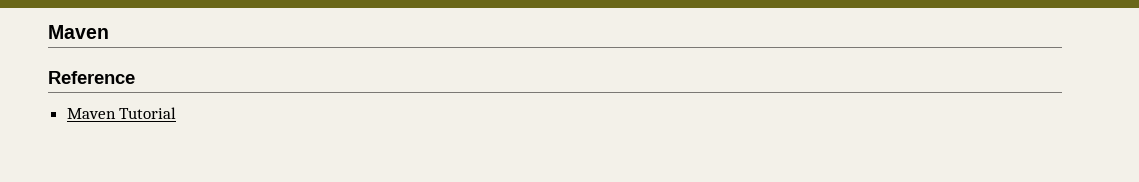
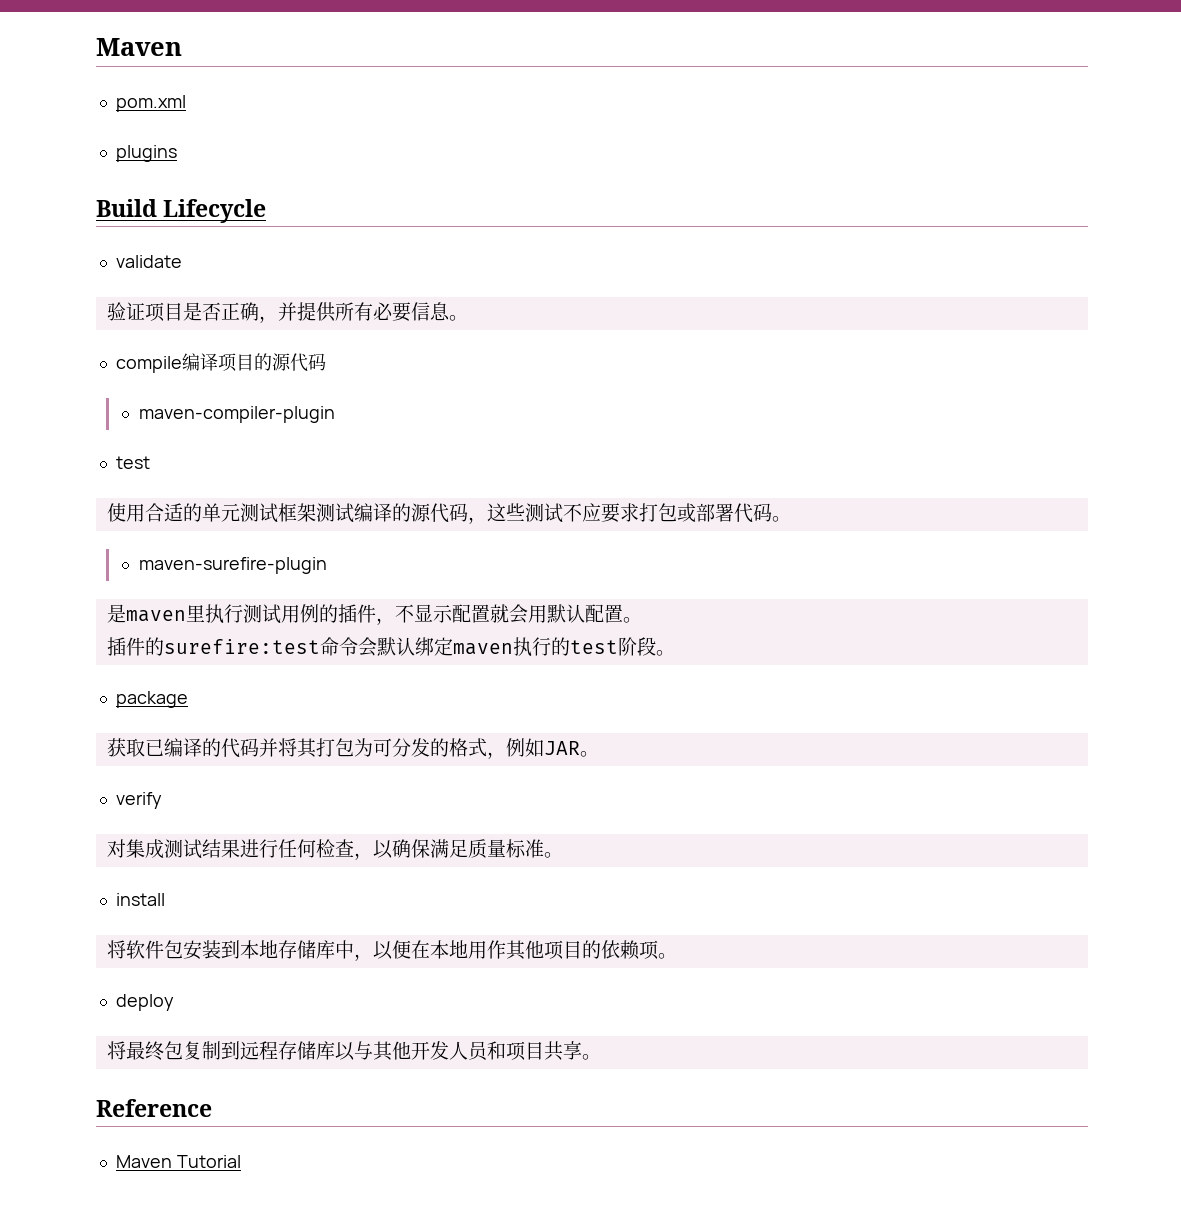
[48,25,109,39] Maven -> [96,38,182,56] [115,95,186,112] [115,145,177,162] [96,199,267,223] [115,255,182,268] [106,302,468,323] [115,353,326,373] [138,406,335,423] [115,456,150,469] [106,503,791,524] [138,557,327,574] [106,604,642,625] [106,637,675,657] [115,691,188,708] [106,738,599,759] [115,792,162,809] [106,839,563,860] [115,893,165,906] [106,940,677,961] [115,994,174,1011] [106,1041,601,1061] Maven // pom.xml // plugins // Build Lifecycle // validate // 验证项目是否正确，并提供所有必要信息。 // compile编译项目的源代码 // maven-compiler-plugin // test // 使用合适的单元测试框架测试编译的源代码，这些测试不应要求打包或部署代码。 // maven-surefire-plugin // 是maven里执行测试用例的插件，不显示配置就会用默认配置。 // 插件的surefire:test命令会默认绑定maven执行的test阶段。 // package // 获取已编译的代码并将其打包为可分发的格式，例如JAR。 // verify // 对集成测试结果进行任何检查，以确保满足质量标准。 // install // 将软件包安装到本地存储库中，以便在本地用作其他项目的依赖项。 // deploy // 将最终包复制到远程存储库以与其他开发人员和项目共享。

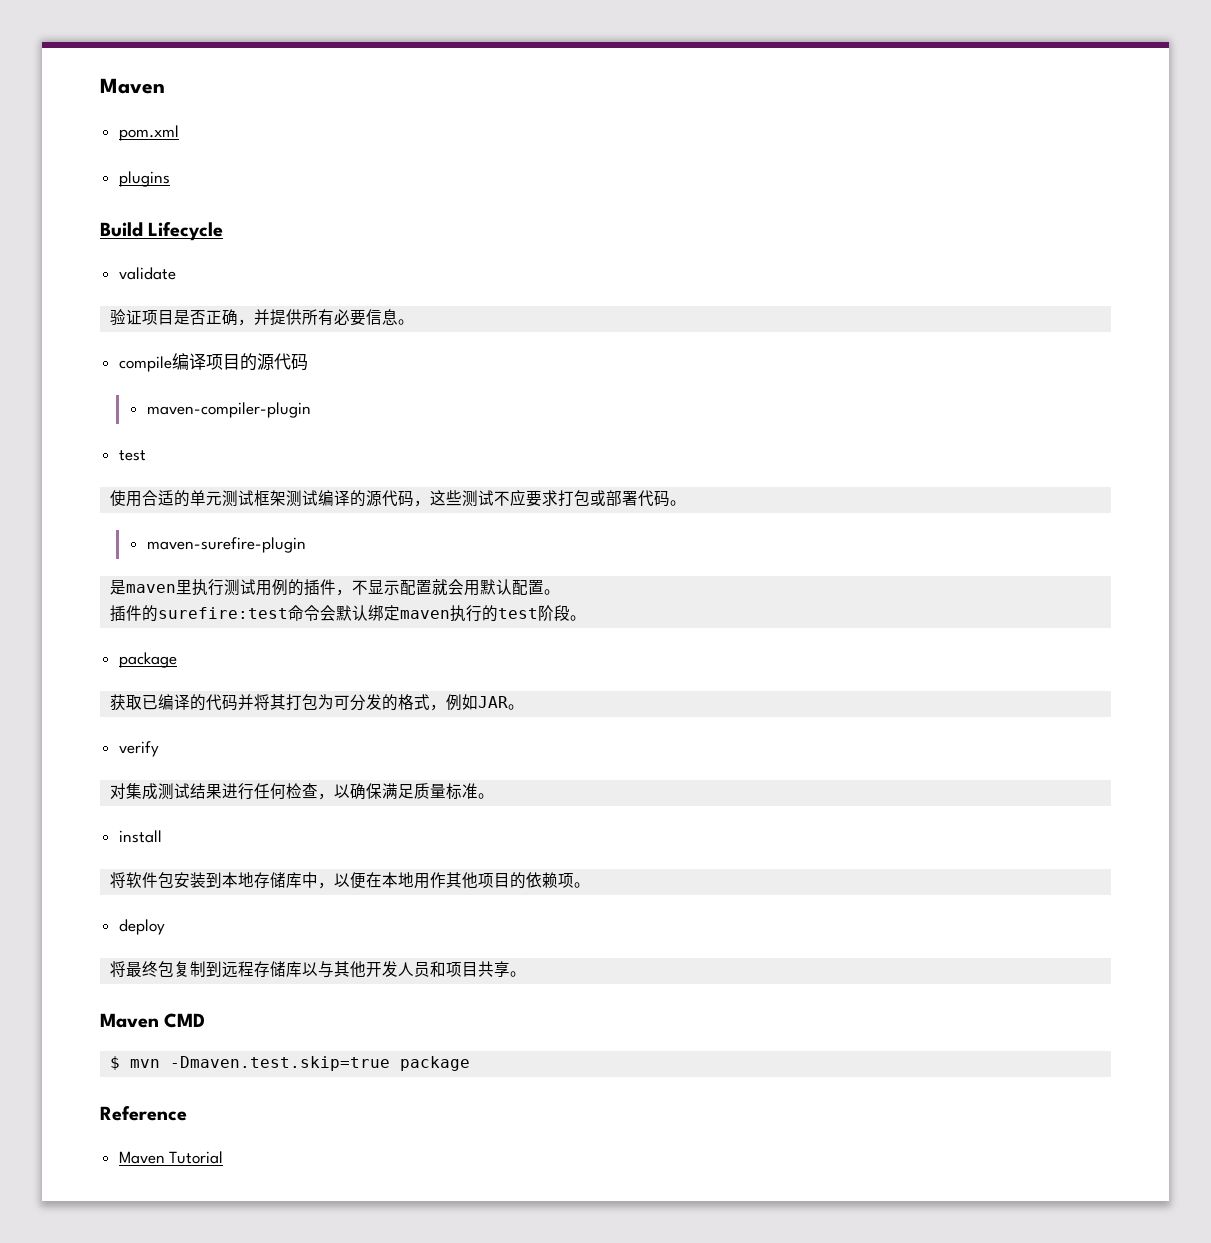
(601, 1057) none -> [100,1013,206,1028] [110,1056,471,1071] // Maven CMD // $ mvn -Dmaven.test.skip=true package

